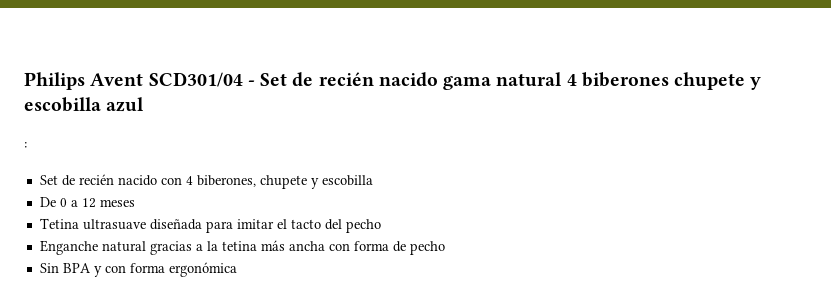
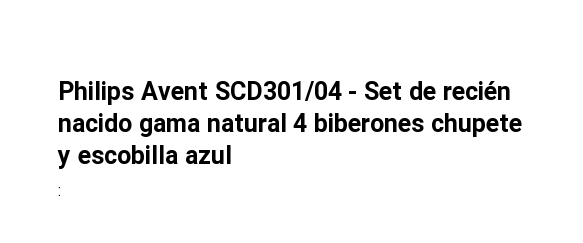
[39,174,373,189] [39,197,135,208] [39,218,381,233] [39,240,445,255] [39,262,237,277] // Set de recién nacido con 4 biberones, chupete y escobilla // De 0 a 12 meses // Tetina ultrasuave diseñada para imitar el tacto del pecho // Enganche natural gracias a la tetina más ancha con forma de pecho // Sin BPA y con forma ergonómica -> (61, 191) none

